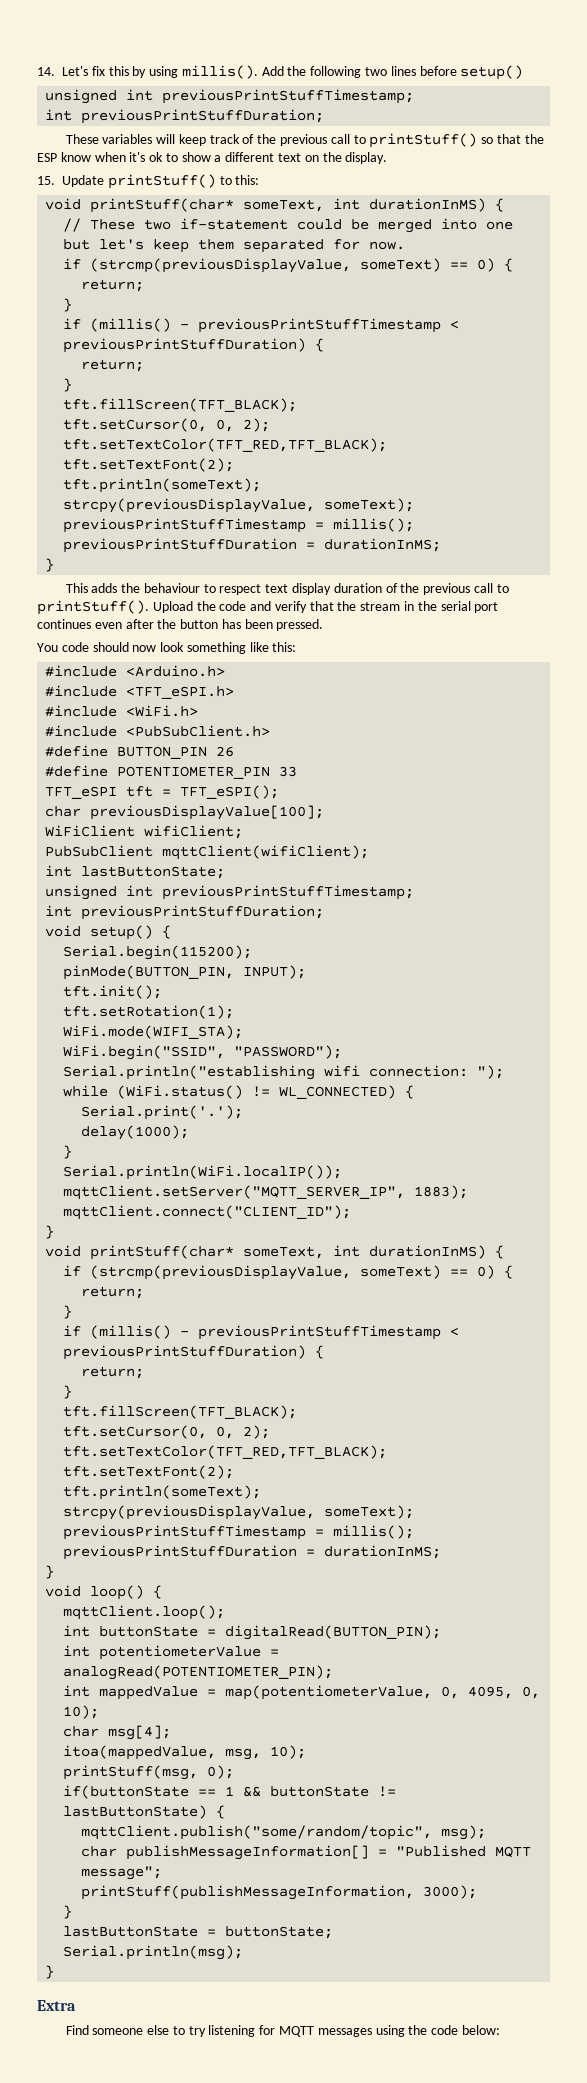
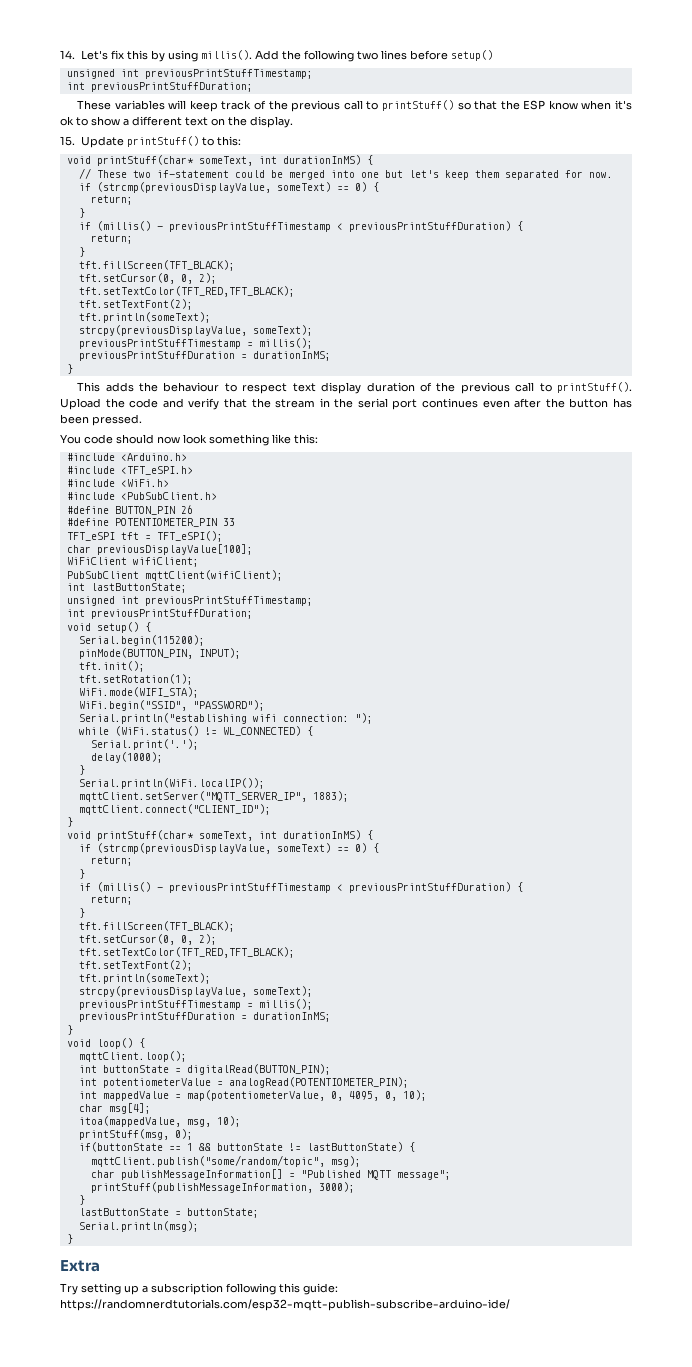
[65,2025,500,2037] Find someone else to try listening for MQTT messages using the code below: -> [60,1283,338,1295] [60,1299,510,1311] Try setting up a subscription following this guide: https://randomnerdtutorials.com/esp32-mqtt-publish-subscribe-arduino-ide/

